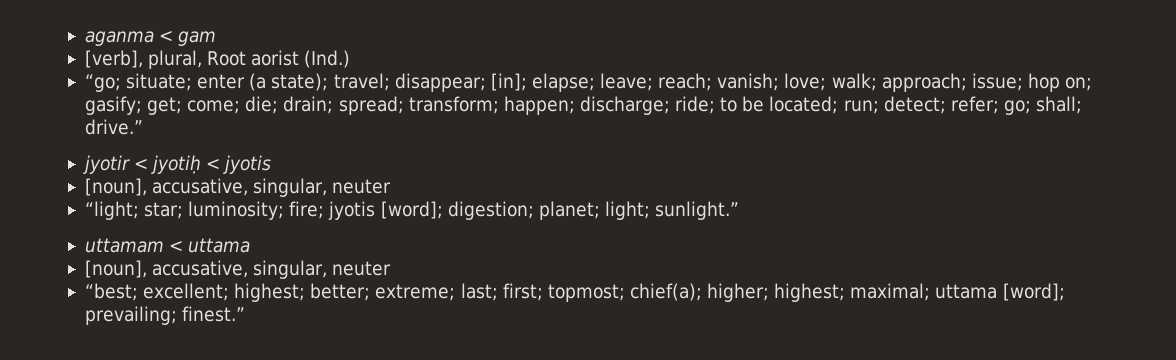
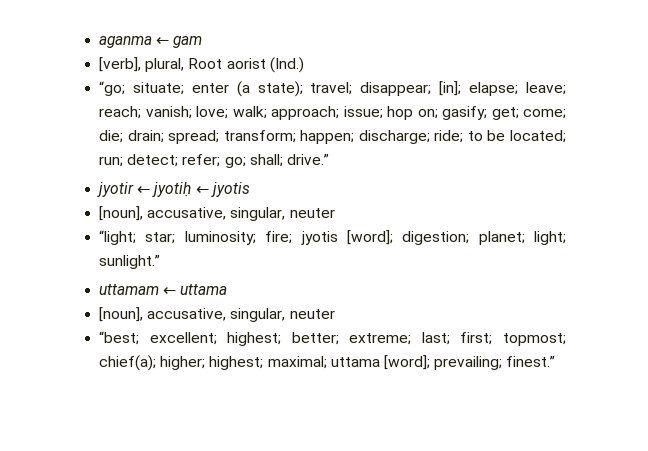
[159,30,174,42] < -> [156,37,170,45] ←
[134,155,221,174] < jyotiḥ < -> [137,182,209,197] ← jyotiḥ ←
[169,240,184,252] < -> [163,287,177,295] ←

